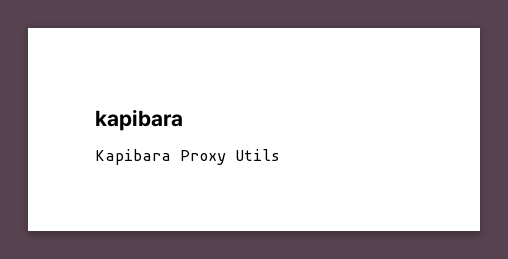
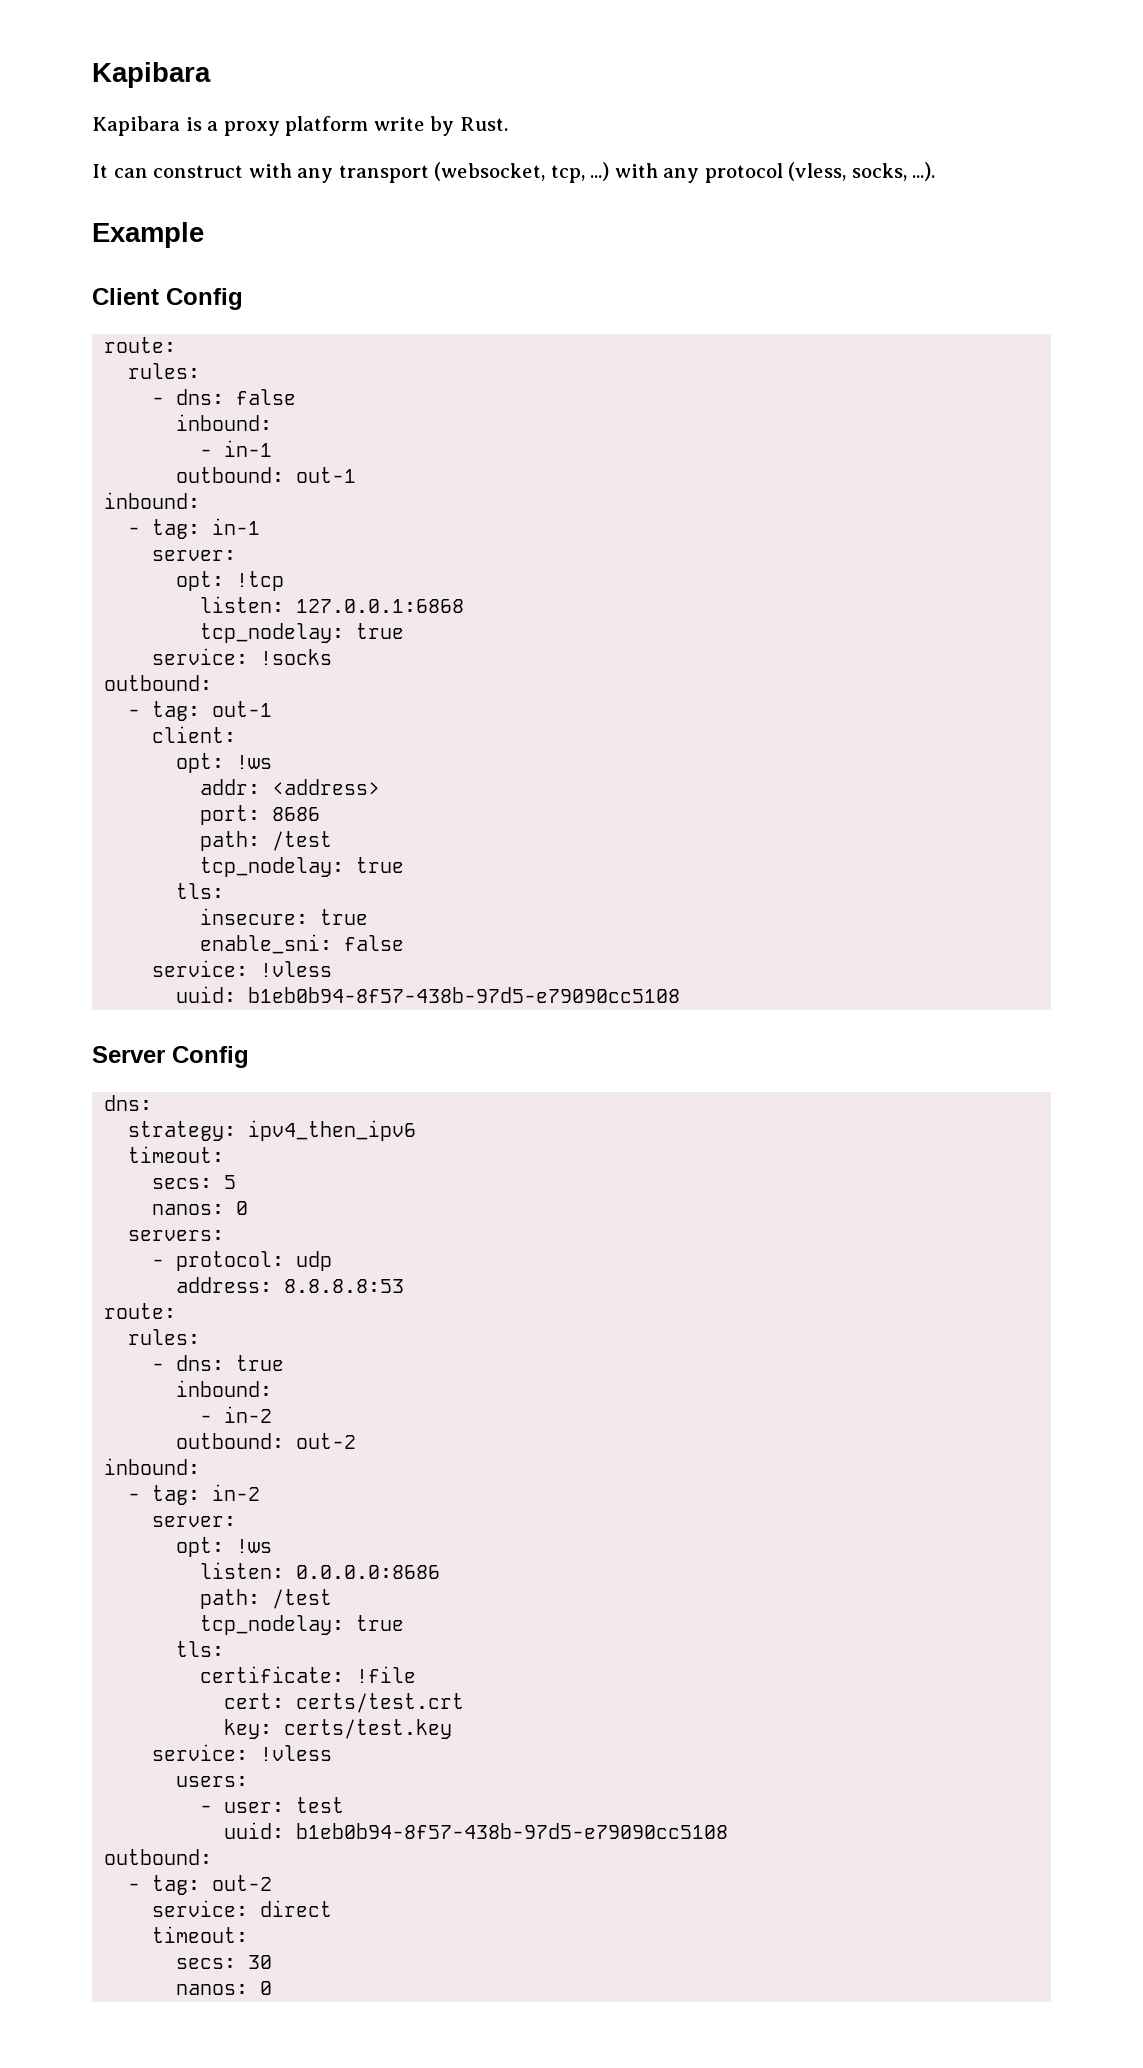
[95,109,183,131] [95,149,280,165] kapibara // Kapibara Proxy Utils -> [92,62,211,88] [92,116,508,136] [92,162,936,183] [92,222,204,248] [92,288,243,310] [104,337,177,353] [128,363,201,379] [152,389,297,405] [176,414,273,431] [200,440,273,457] [176,467,357,483] [104,492,201,509] [128,518,261,539] [152,550,237,561] [176,571,285,591] [200,596,465,613] [200,623,405,643] [152,648,333,665] [104,675,213,691] [128,701,273,721] [152,726,237,743] [176,753,273,773] [200,779,381,795] [200,805,321,825] [200,831,333,851] [200,857,405,877] [176,883,225,899] [200,908,369,925] [200,934,405,954] [152,960,333,977] [176,986,681,1003] [92,1046,249,1068] [104,1095,153,1111] [128,1120,417,1141] [128,1146,225,1163] [152,1175,237,1189] [152,1201,249,1215] [128,1230,225,1241] [152,1251,333,1271] [176,1277,405,1293] [104,1303,177,1319] [128,1329,201,1345] [152,1355,285,1371] [176,1380,273,1397] [200,1406,273,1423] [176,1433,357,1449] [104,1458,201,1475] [128,1484,261,1505] [152,1516,237,1527] [176,1537,273,1557] [200,1562,441,1579] [200,1589,333,1609] [200,1615,405,1635] [176,1641,225,1657] [200,1666,417,1683] [224,1693,465,1713] [224,1719,453,1739] [152,1744,333,1761] [176,1776,249,1787] [200,1797,345,1813] [224,1822,729,1839] [104,1849,213,1865] [128,1875,273,1895] [152,1900,333,1917] [152,1926,249,1943] [176,1955,273,1969] [176,1981,273,1995] Kapibara // Kapibara is a proxy platform write by Rust. // It can construct with any transport (websocket, tcp, ...) with any protocol (vless, socks, ...). // Example // Client Config // route: // rules: // - dns: false // inbound: // - in-1 // outbound: out-1 // inbound: // - tag: in-1 // server: // opt: !tcp // listen: 127.0.0.1:6868 // tcp_nodelay: true // service: !socks // outbound: // - tag: out-1 // client: // opt: !ws // addr: <address> // port: 8686 // path: /test // tcp_nodelay: true // tls: // insecure: true // enable_sni: false // service: !vless // uuid: b1eb0b94-8f57-438b-97d5-e79090cc5108 // Server Config // dns: // strategy: ipv4_then_ipv6 // timeout: // secs: 5 // nanos: 0 // servers: // - protocol: udp // address: 8.8.8.8:53 // route: // rules: // - dns: true // inbound: // - in-2 // outbound: out-2 // inbound: // - tag: in-2 // server: // opt: !ws // listen: 0.0.0.0:8686 // path: /test // tcp_nodelay: true // tls: // certificate: !file // cert: certs/test.crt // key: certs/test.key // service: !vless // users: // - user: test // uuid: b1eb0b94-8f57-438b-97d5-e79090cc5108 // outbound: // - tag: out-2 // service: direct // timeout: // secs: 30 // nanos: 0

